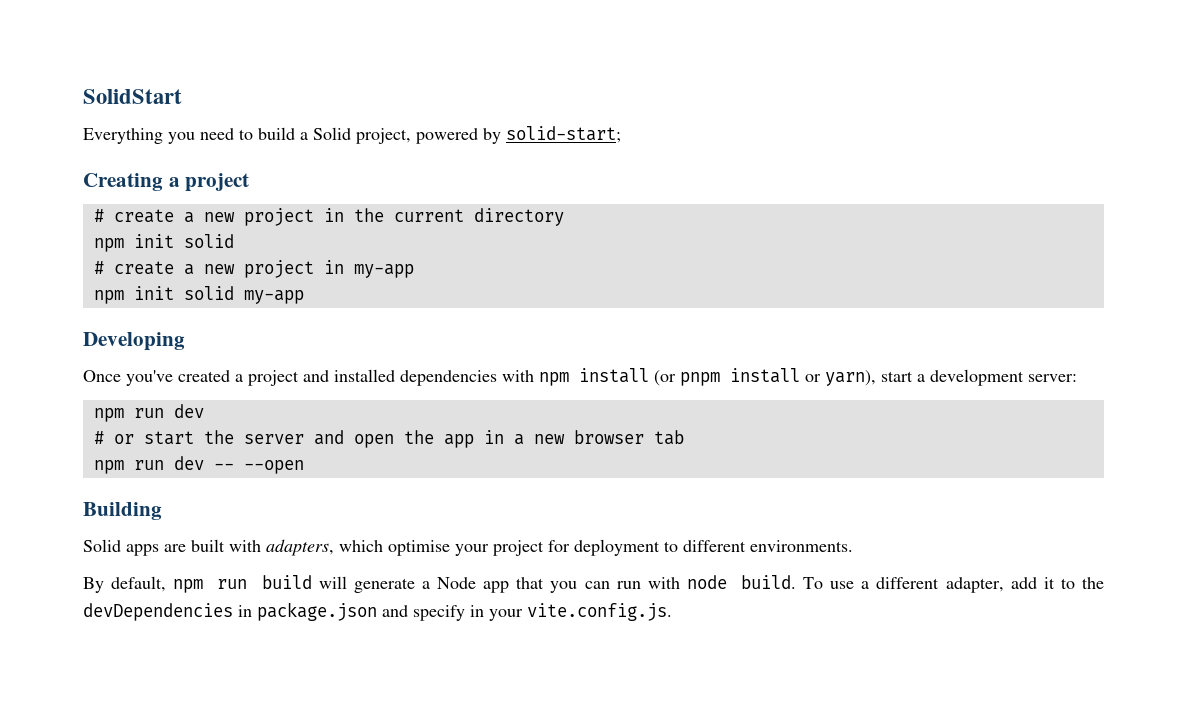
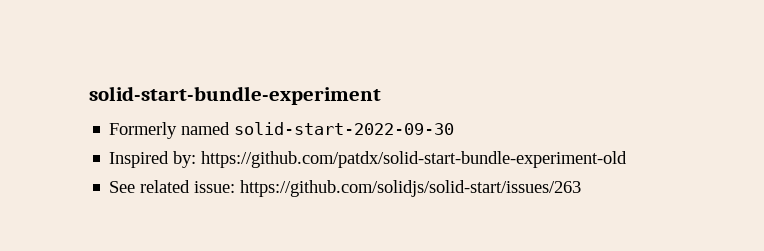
[83,89,182,104] [83,126,621,144] [83,173,250,192] [93,208,564,226] [93,234,234,252] [93,260,414,278] [93,286,304,304] [83,332,185,351] [83,368,1077,386] [93,404,204,422] [93,430,684,448] [93,456,304,474] [83,502,162,520] [83,539,853,556] [83,575,1104,593] [83,602,672,621] SolidStart // Everything you need to build a Solid project, powered by solid-start; // Creating a project // # create a new project in the current directory // npm init solid // # create a new project in my-app // npm init solid my-app // Developing // Once you've created a project and installed dependencies with npm install (or pnpm install or yarn), start a development server: // npm run dev // # or start the server and open the app in a new browser tab // npm run dev -- --open // Building // Solid apps are built with adapters, which optimise your project for deployment to different environments. // By default, npm run build will generate a Node app that you can run with node build. To use a different adapter, add it to the devDependencies in package.json and specify in your vite.config.js. -> [89,86,381,105] [109,122,455,139] [109,151,628,168] [109,180,582,197] solid-start-bundle-experiment // Formerly named solid-start-2022-09-30 // Inspired by: https://github.com/patdx/solid-start-bundle-experiment-old // See related issue: https://github.com/solidjs/solid-start/issues/263

